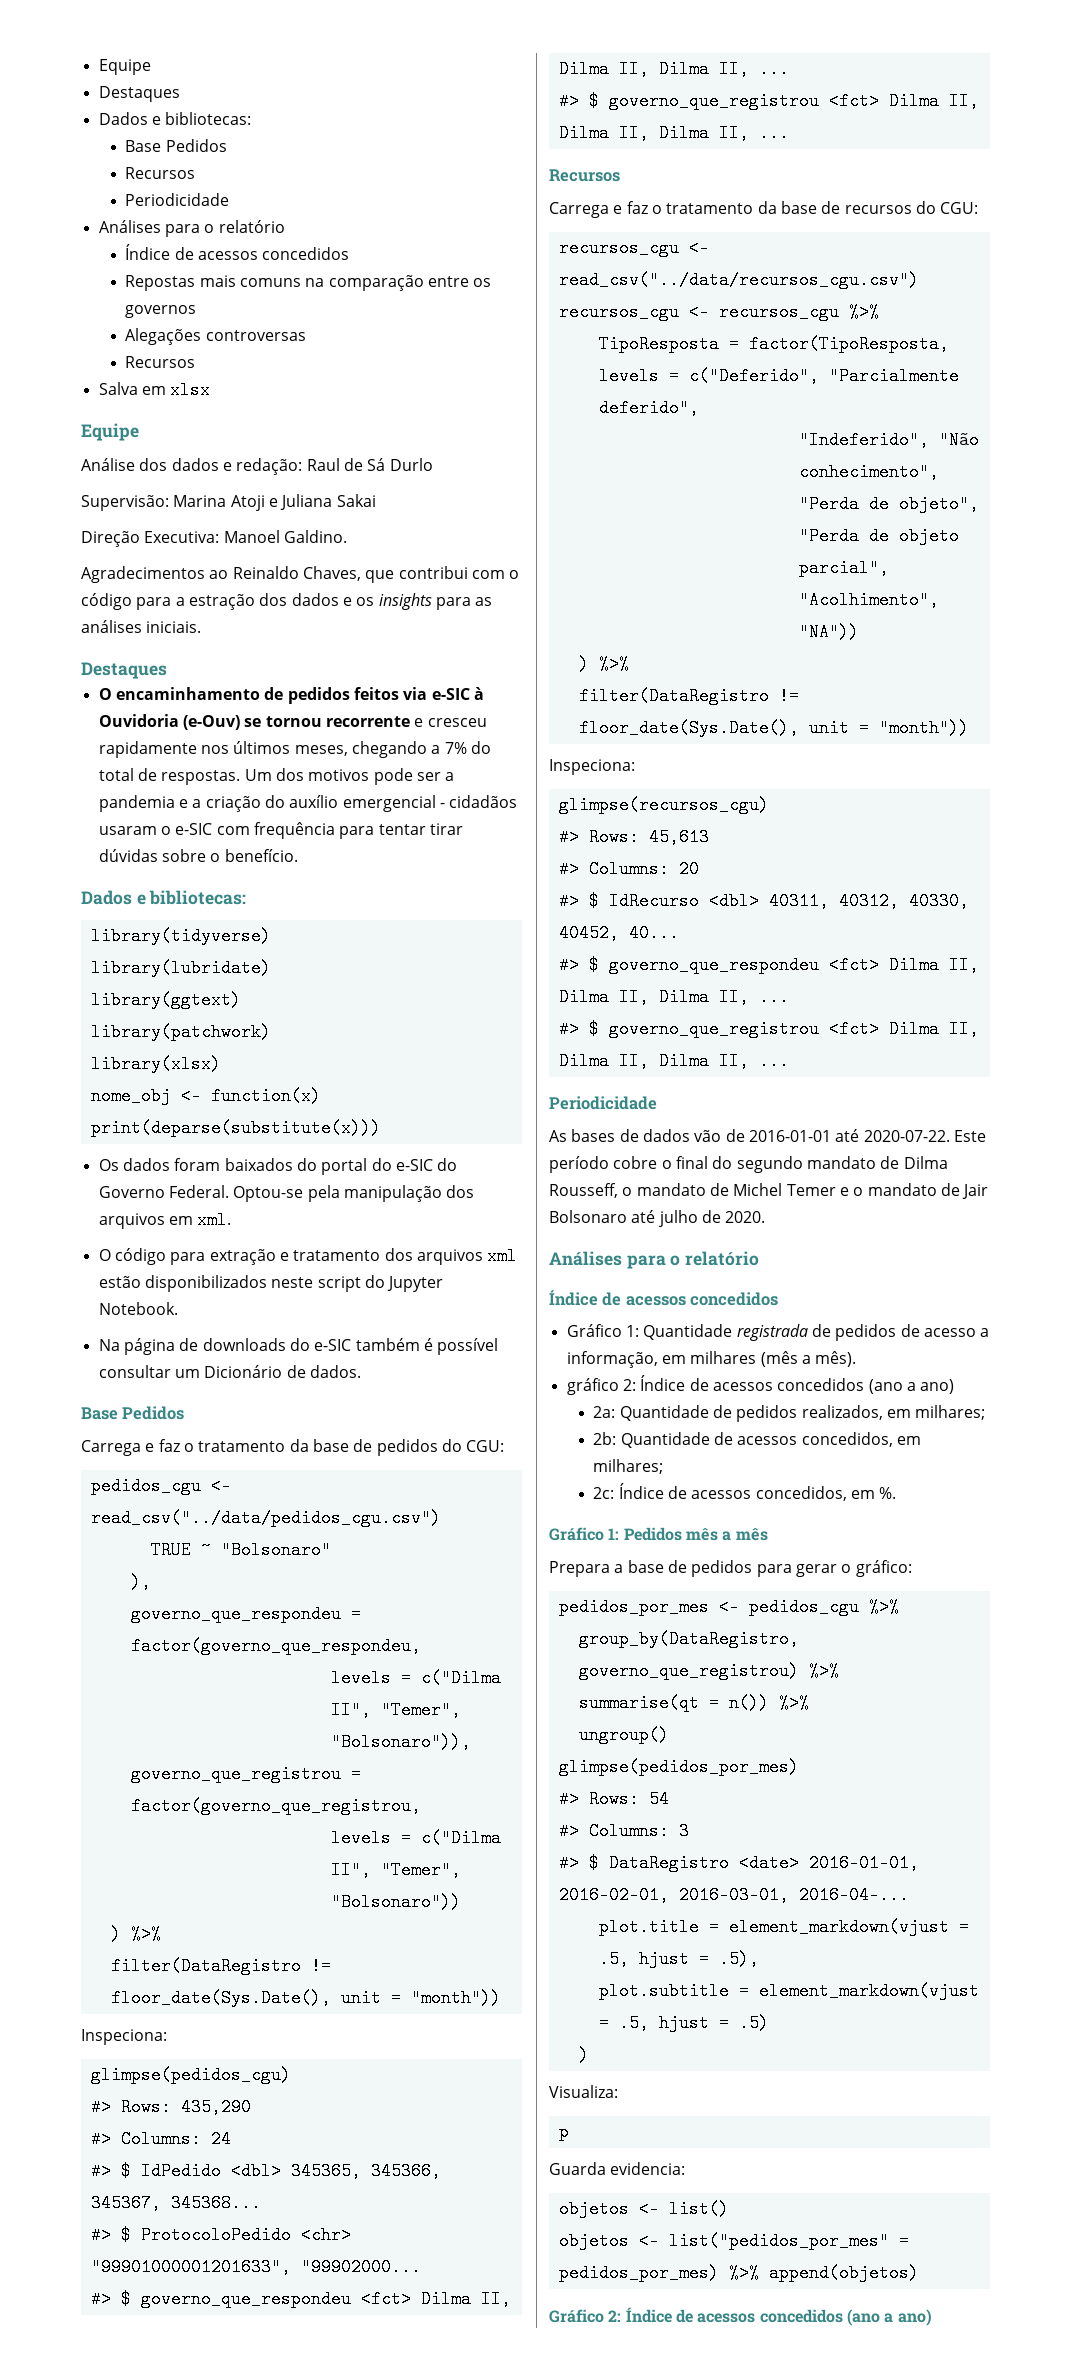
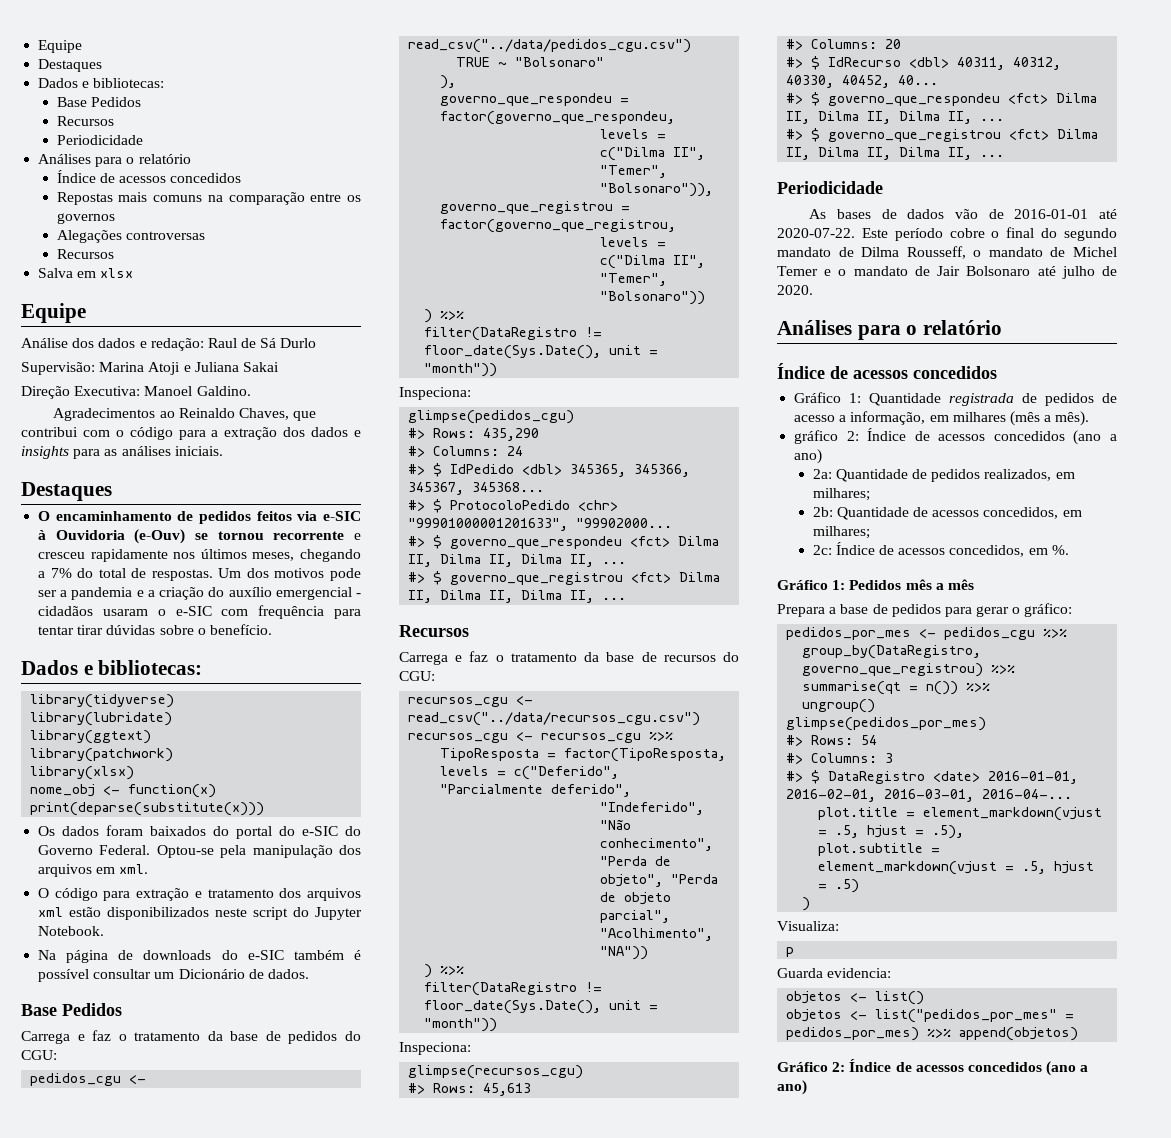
[188,593,375,610] estração dos dados e os -> [224,427,362,440] extração dos dados e

